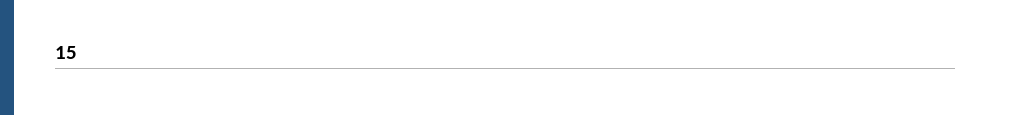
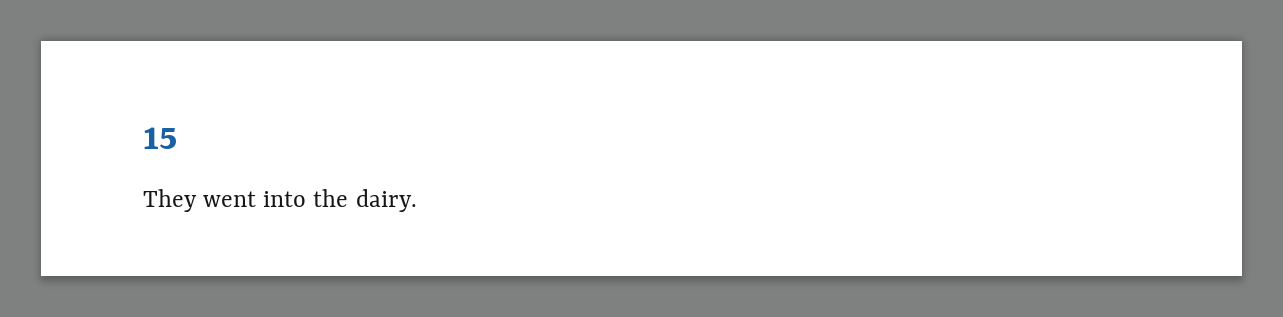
(77, 52) none -> [143,189,417,212] // They went into the dairy.

